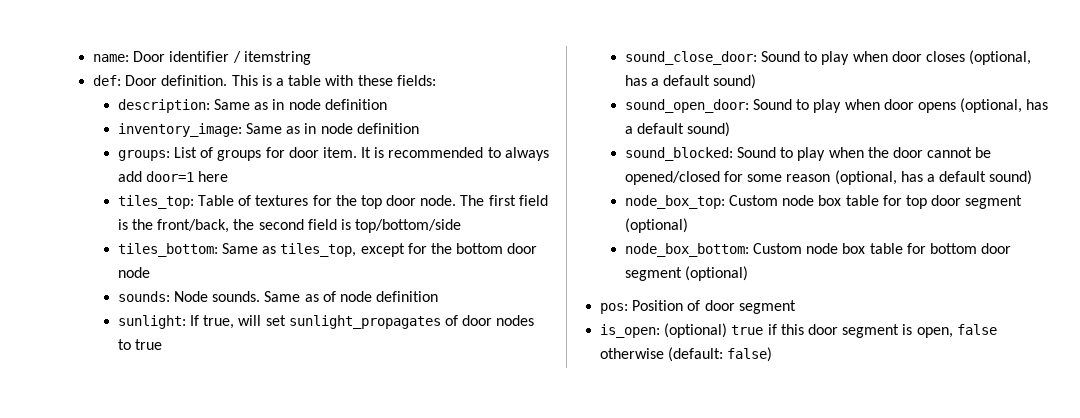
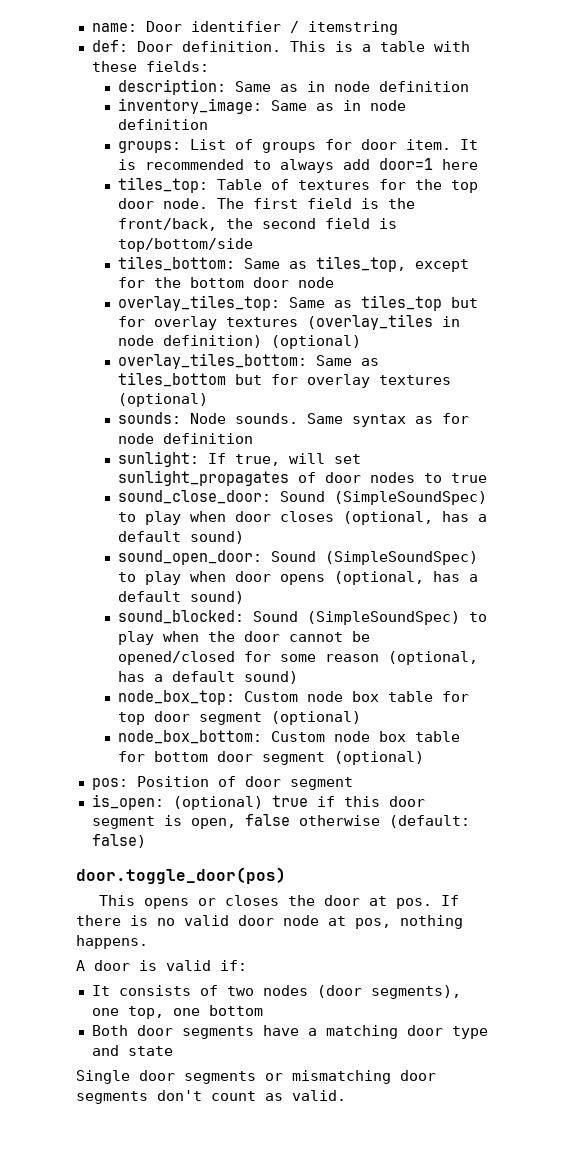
(150, 272) none -> [117,295,478,311] [117,314,460,330] [117,335,361,349] [117,353,379,369] [117,372,451,388] [117,393,208,407] // overlay_tiles_top: Same as tiles_top but for overlay textures (overlay_tiles in node definition) (optional) // overlay_tiles_bottom: Same as tiles_bottom but for overlay textures (optional)
[304,291,336,302] as of -> [351,413,469,427] syntax as for
(800, 56) none -> [333,491,487,505] (SimpleSoundSpec)
(792, 104) none -> [324,551,478,565] (SimpleSoundSpec)
(776, 152) none -> [306,611,460,625] (SimpleSoundSpec)
(773, 354) none -> [76,867,286,884] [98,895,459,909] [76,915,463,929] [76,935,148,949] [76,960,247,971] [91,985,461,999] [91,1005,263,1019] [91,1025,488,1039] [91,1045,173,1056] [76,1070,436,1084] [76,1090,346,1104] // door.toggle_door(pos) // This opens or closes the door at pos. If there is no valid door node at pos, nothing happens. // A door is valid if: // It consists of two nodes (door segments), one top, one bottom // Both door segments have a matching door type and state // Single door segments or mismatching door segments don't count as valid.

